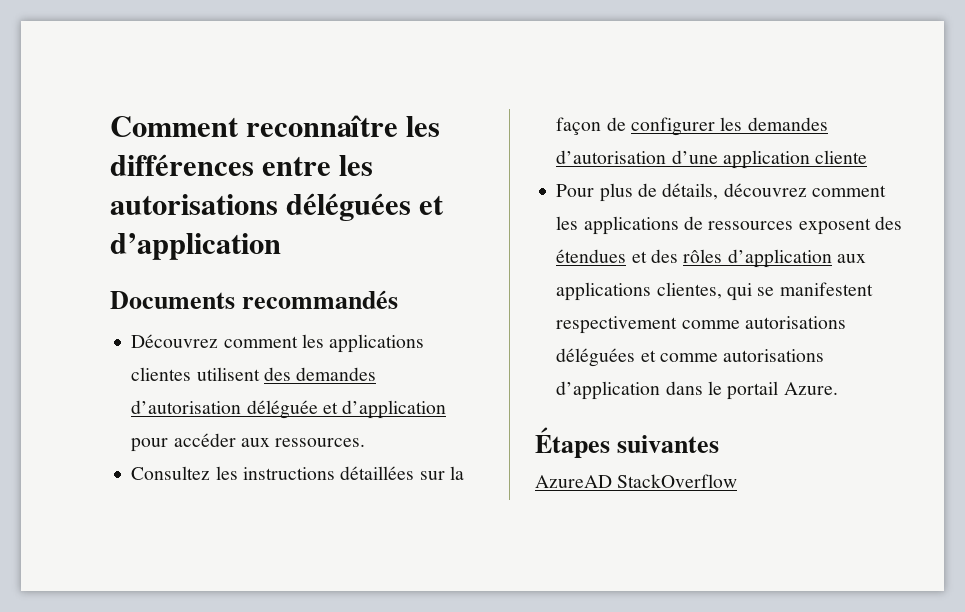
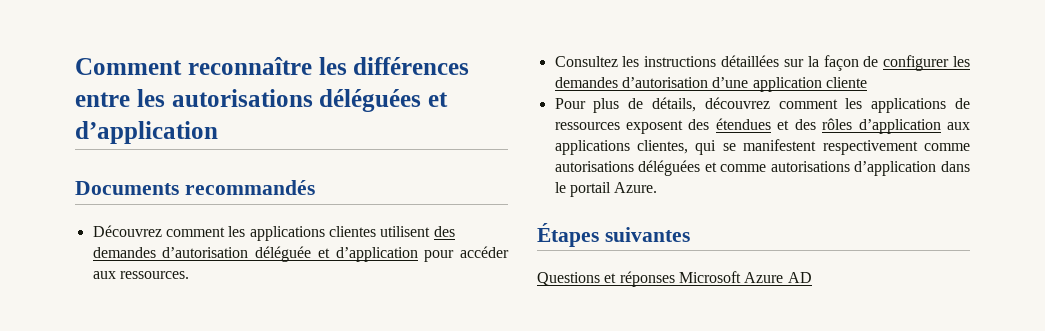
[535,474,738,488] AzureAD StackOverflow -> [537,271,812,287] Questions et réponses Microsoft Azure AD

